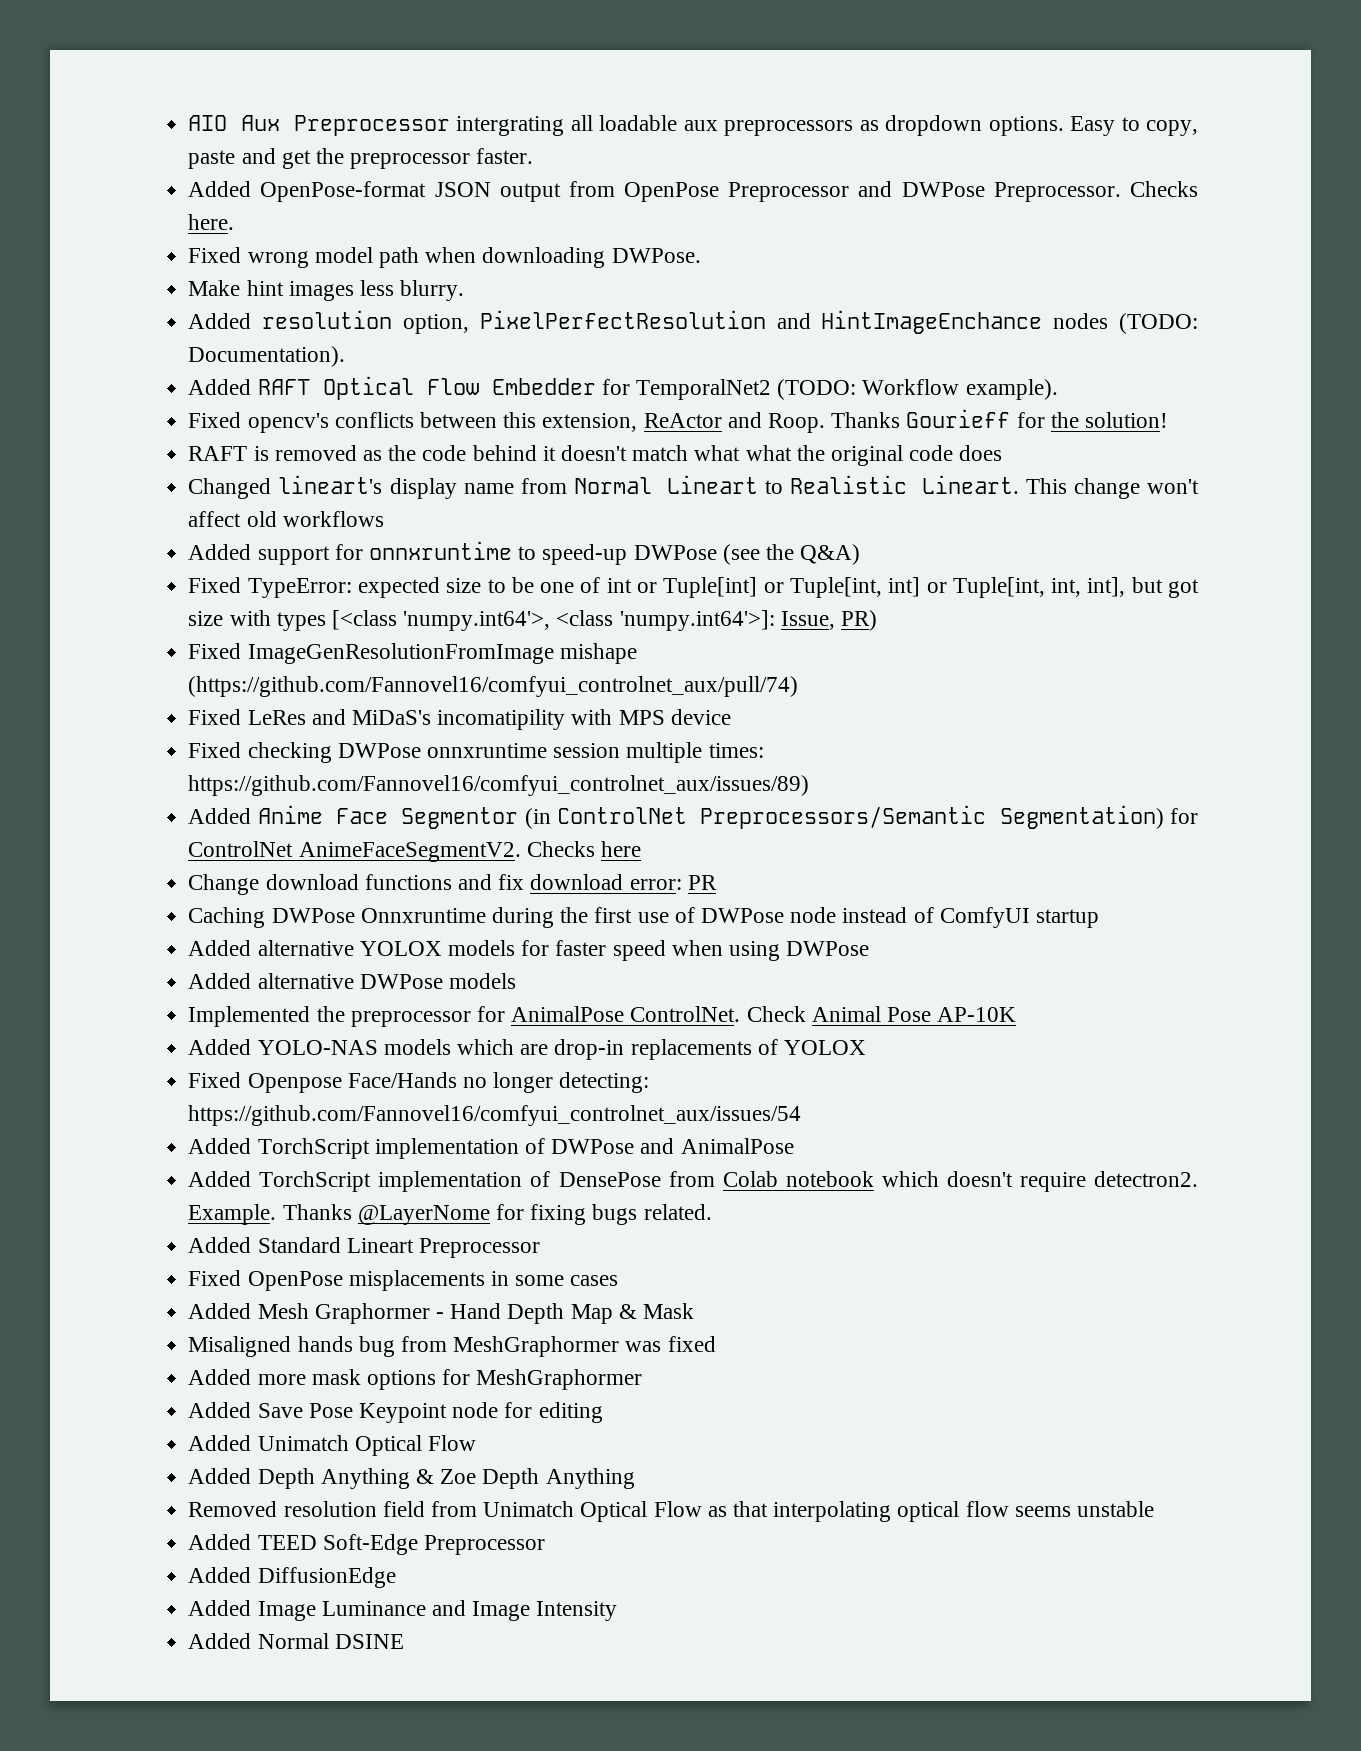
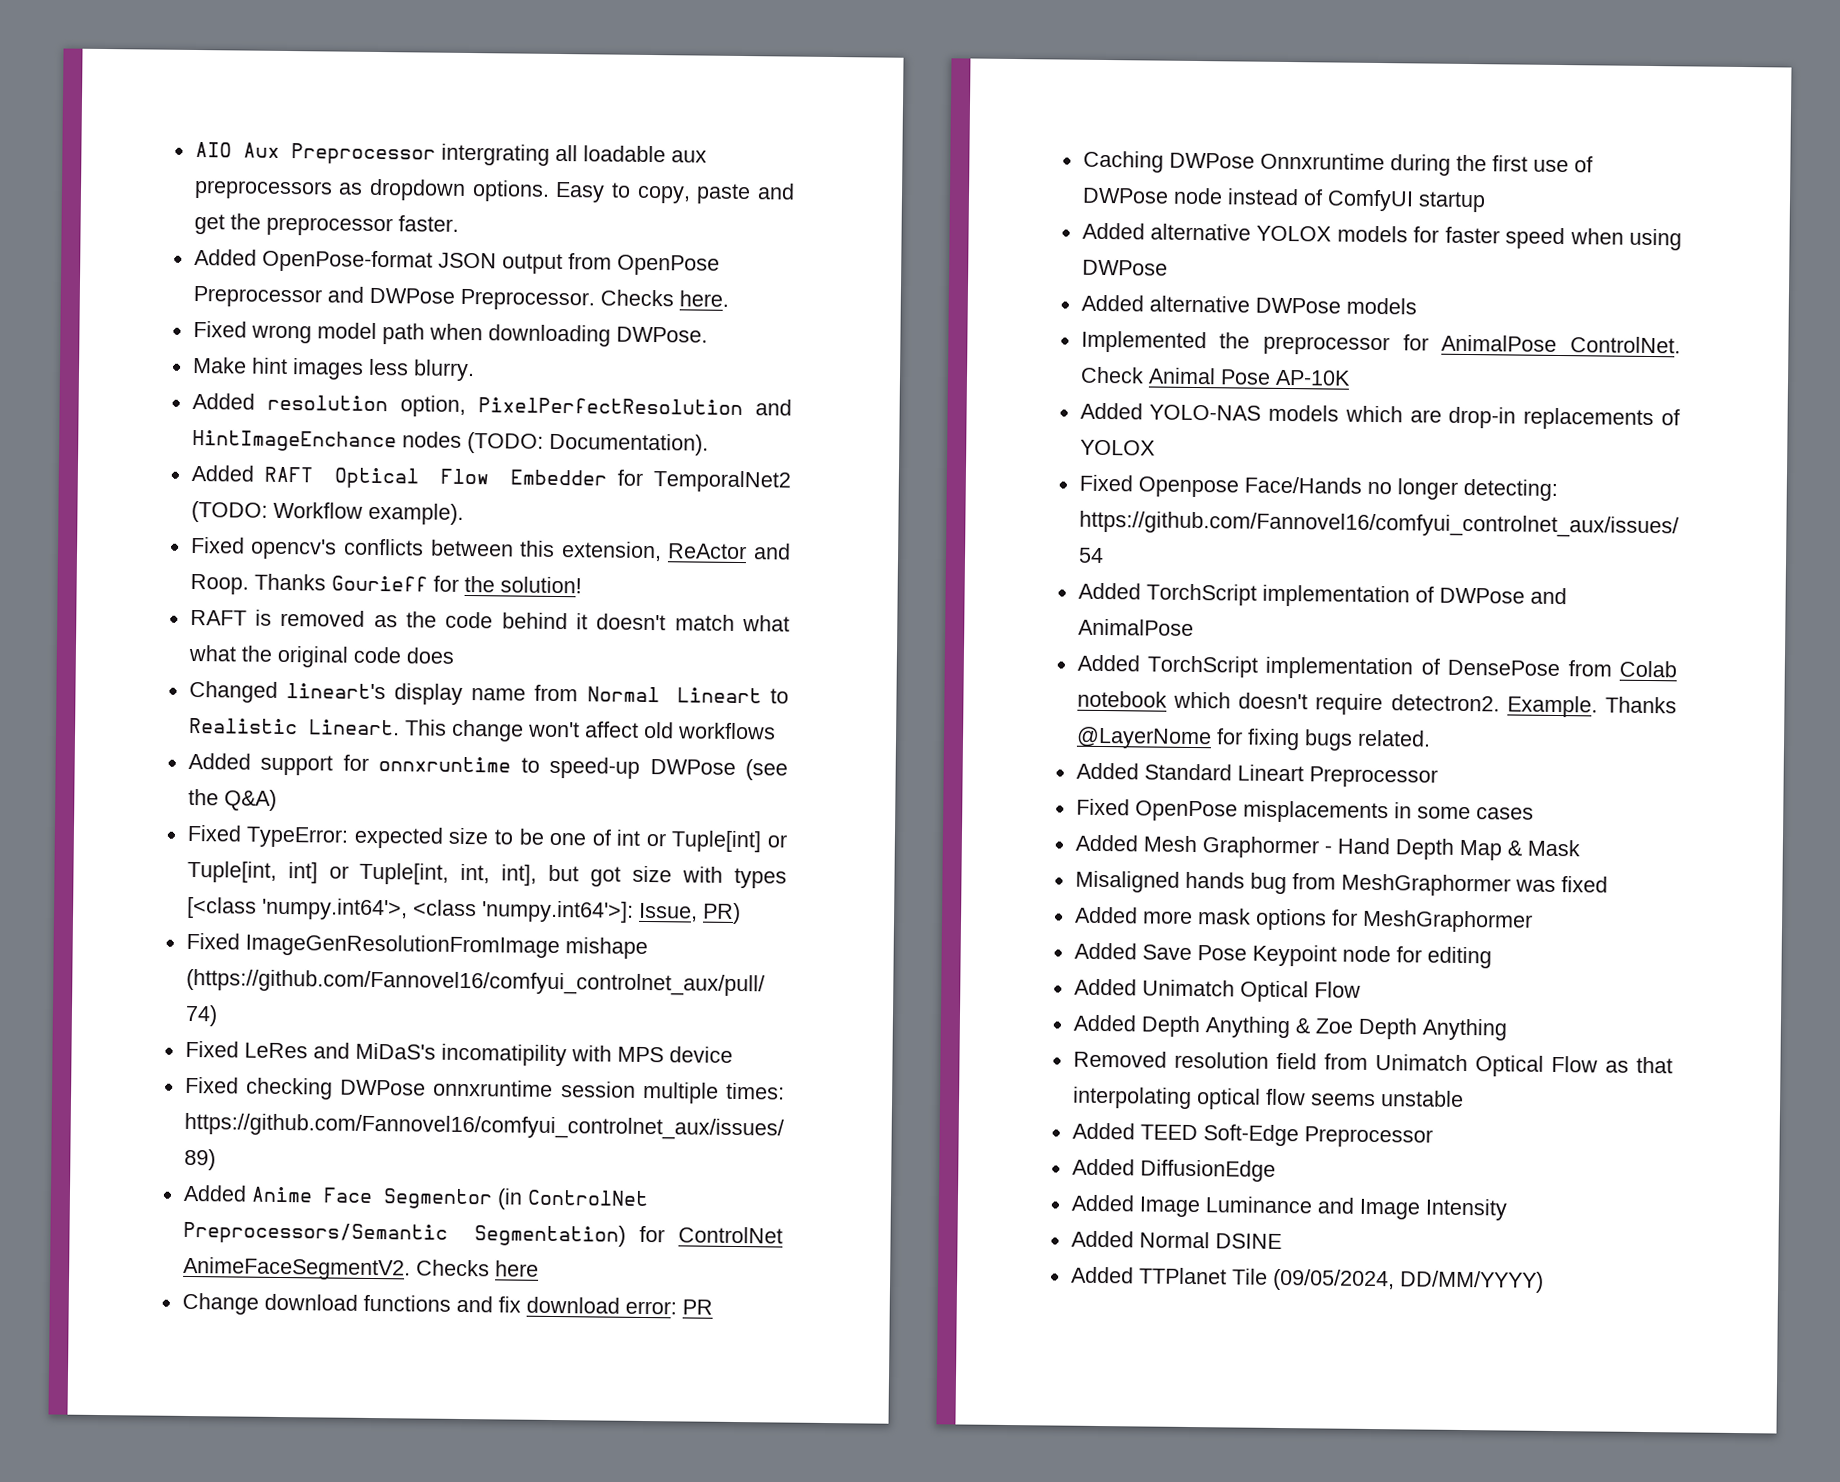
(404, 1641) none -> [1070,1266,1544,1293] // Added TTPlanet Tile (09/05/2024, DD/MM/YYYY)

